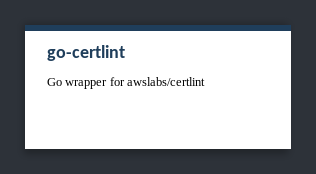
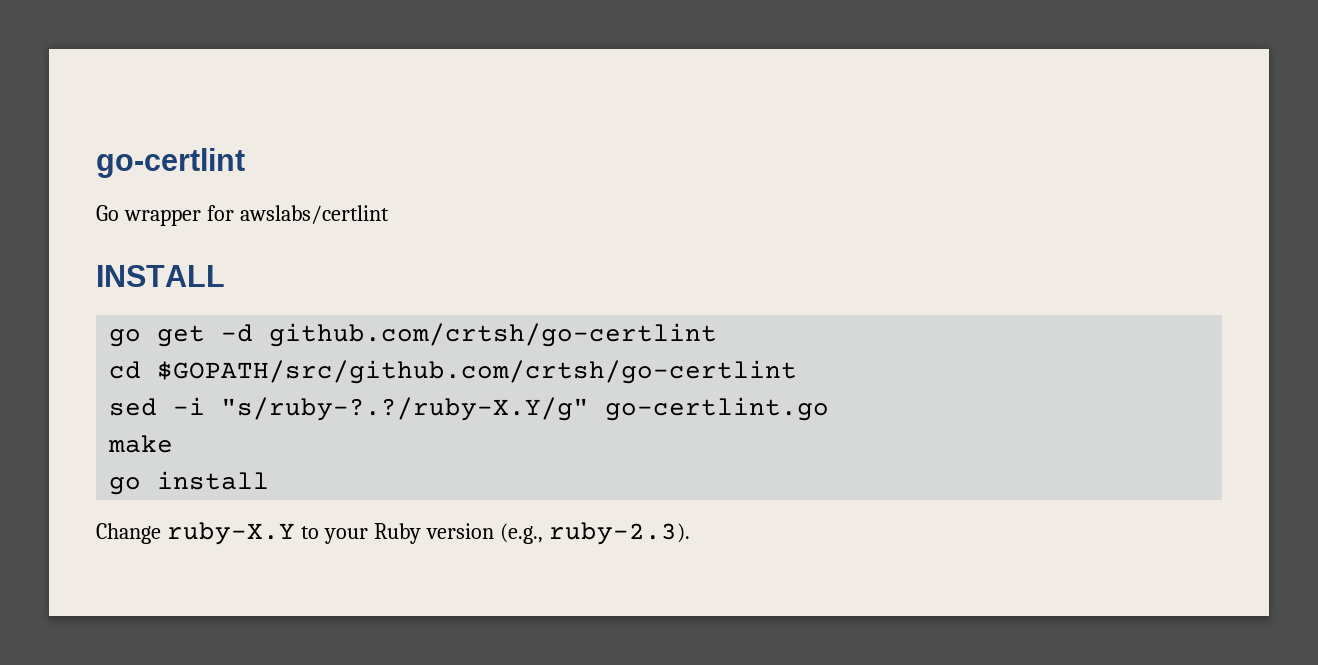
(206, 81) none -> [96,265,225,287] [109,323,718,347] [109,360,798,384] [109,397,830,421] [108,435,174,453] [109,471,270,495] [96,522,690,545] // INSTALL // go get -d github.com/crtsh/go-certlint // cd $GOPATH/src/github.com/crtsh/go-certlint // sed -i "s/ruby-?.?/ruby-X.Y/g" go-certlint.go // make // go install // Change ruby-X.Y to your Ruby version (e.g., ruby-2.3).

